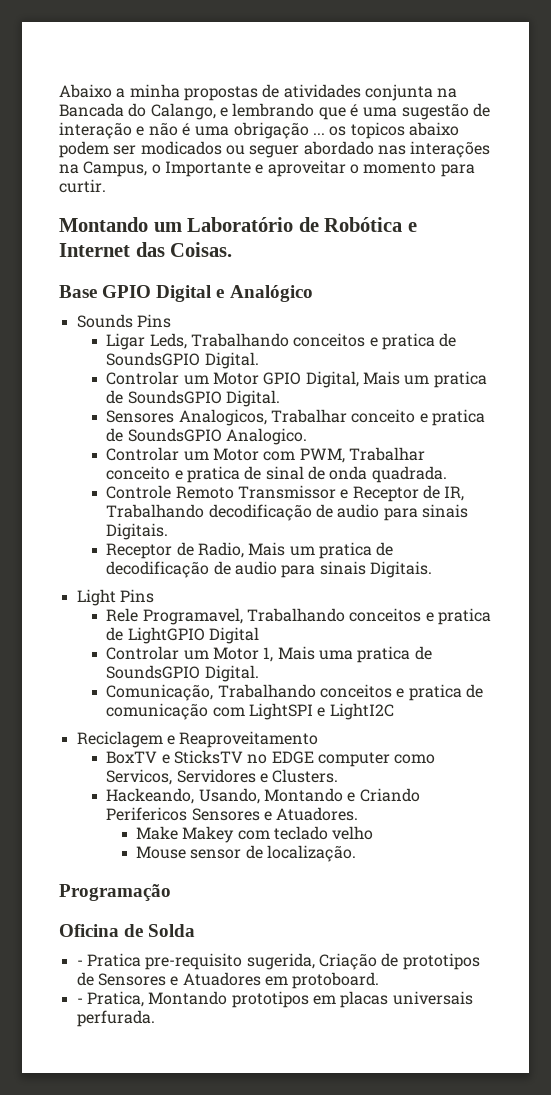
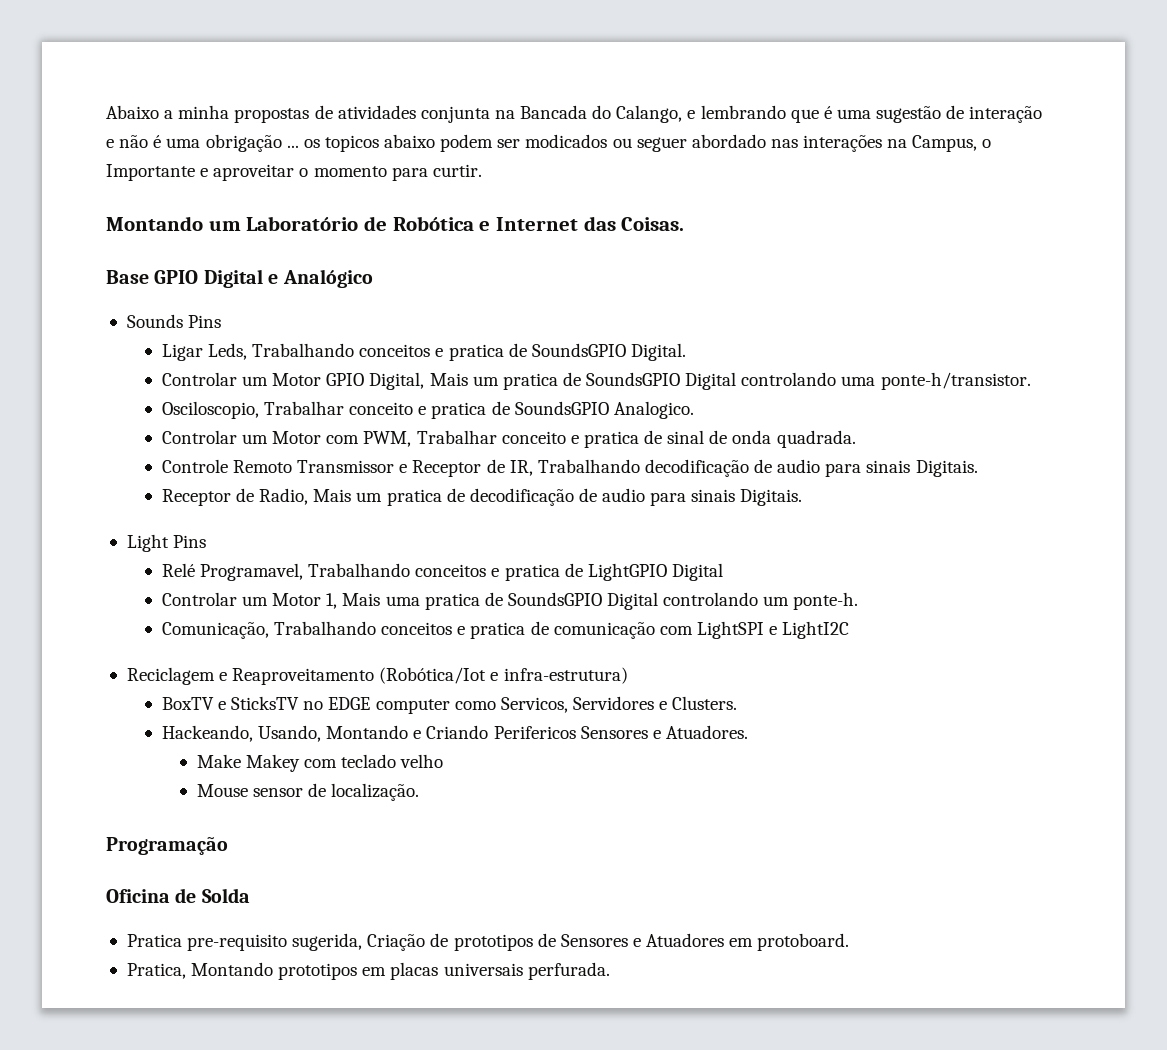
[225,390,280,407] [106,409,267,426] Digital. // Sensores Analogicos, -> [685,372,1031,390] [161,401,259,419] Digital controlando uma ponte-h/transistor. // Osciloscopio,
[106,608,139,622] Rele -> [161,563,195,577] Relé
[204,665,259,682] Digital. -> [607,592,859,610] Digital controlando um ponte-h.
(319, 739) none -> [379,667,628,684] (Robótica/Iot e infra-estrutura)
[76,960,83,966] - -> (250, 895) none
[76,998,83,1004] - -> (850, 942) none

